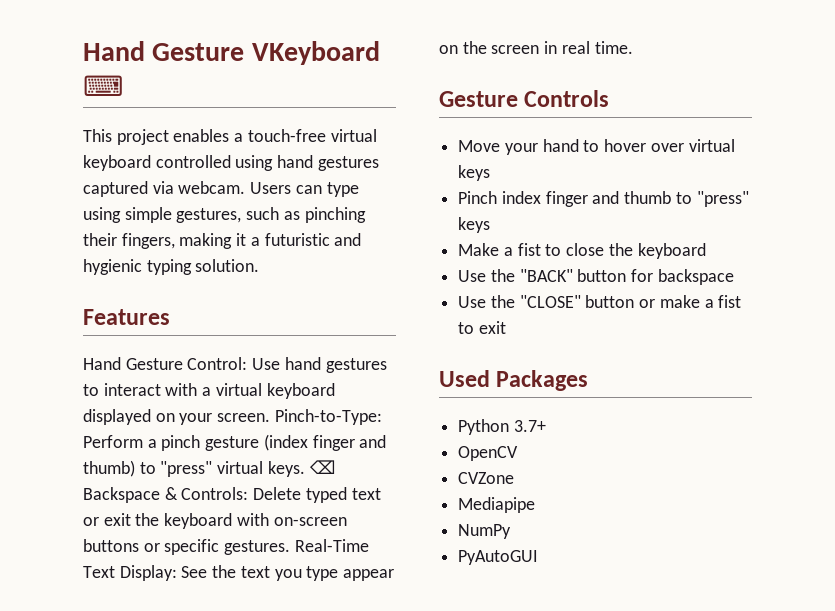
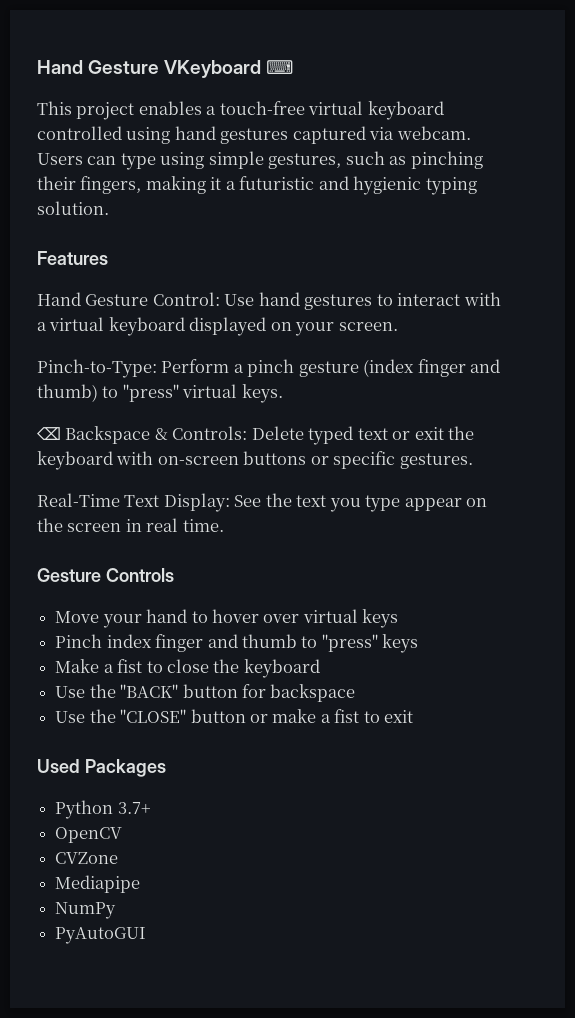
(271, 417) none -> (398, 326) //
(305, 469) none -> (283, 393) //
(291, 547) none -> (473, 461) //

